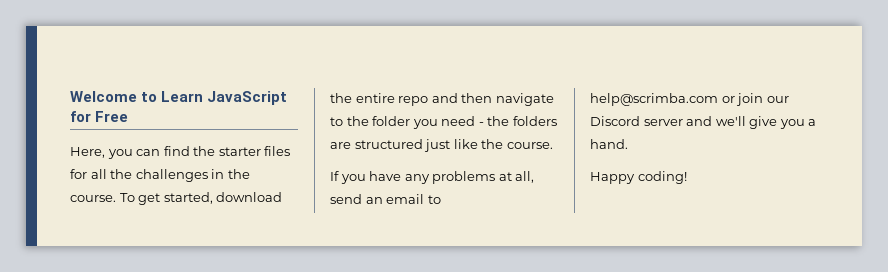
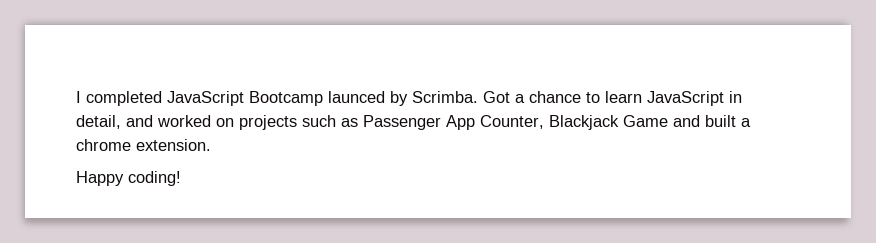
[70,91,288,105] [70,111,129,122] [70,146,291,159] [70,169,250,182] [70,192,283,205] [330,93,554,106] [330,116,557,129] [330,139,553,152] [330,171,535,184] [330,194,441,204] [590,93,789,106] [590,116,817,129] [590,139,628,149] Welcome to Learn JavaScript for Free // Here, you can find the starter files for all the challenges in the course. To get started, download the entire repo and then navigate to the folder you need - the folders are structured just like the course. // If you have any problems at all, send an email to help@scrimba.com or join our Discord server and we'll give you a hand. -> [76,91,742,106] [76,115,751,130] [76,139,211,151] I completed JavaScript Bootcamp launced by Scrimba. Got a chance to learn JavaScript in detail, and worked on projects such as Passenger App Counter, Blackjack Game and built a chrome extension.

